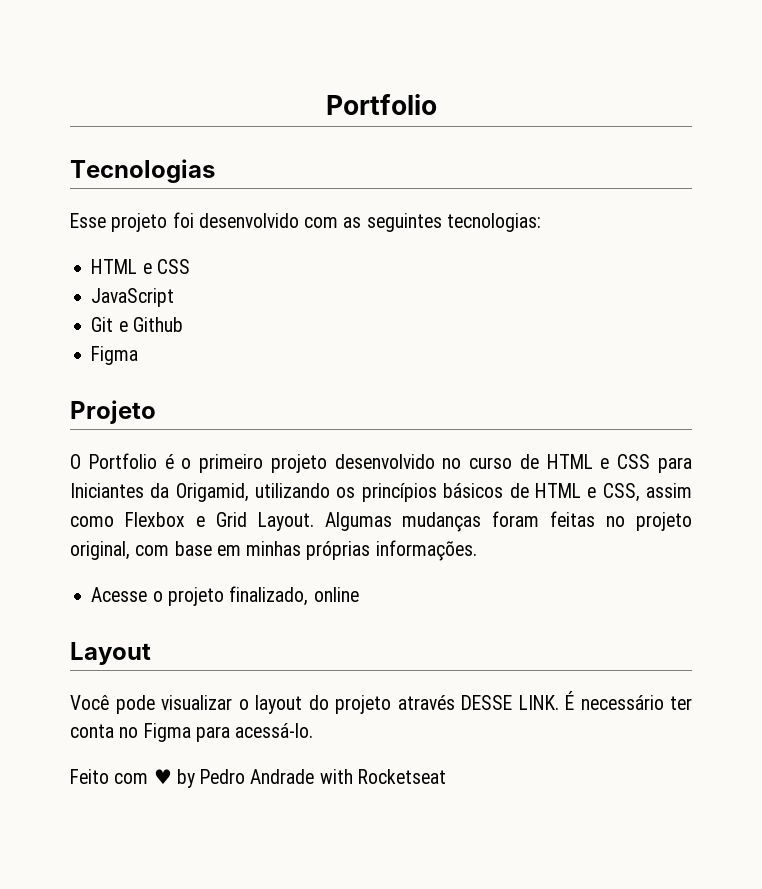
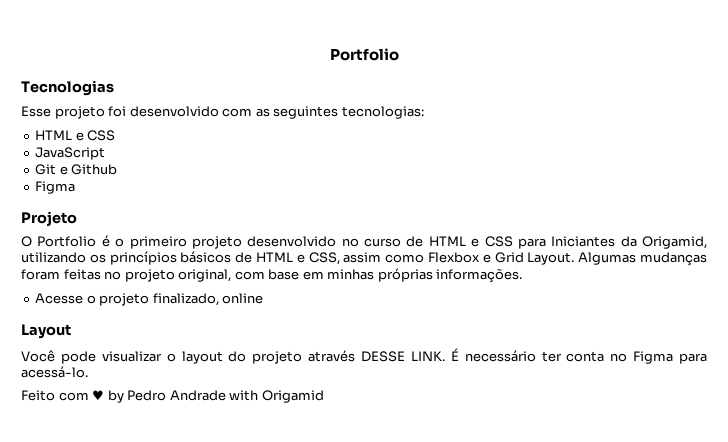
[357,769,446,784] Rocketseat -> [261,390,324,403] Origamid

